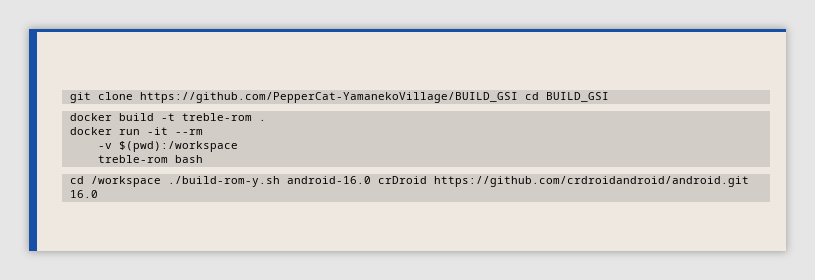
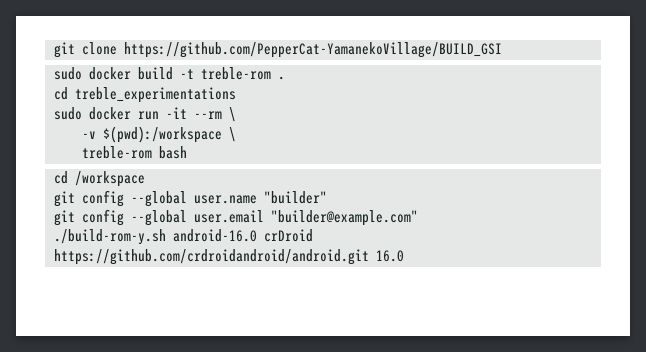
[524,92,609,102] cd BUILD_GSI // -> [53,67,82,80] // sudo
(266, 120) none -> [53,87,236,103] [53,107,82,120] cd treble_experimentations // sudo
(203, 132) none -> [228,107,236,122] \
(238, 146) none -> [228,127,236,142] \
(161, 181) none -> [53,190,327,207] [53,209,418,226] // git config --global user.name "builder" // git config --global user.email "builder@example.com" //

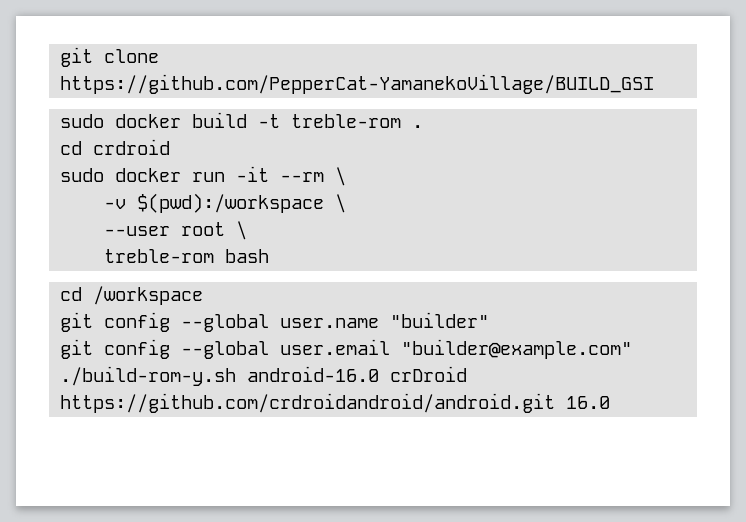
[74,87,236,103] treble_experimentations -> [93,139,171,155] crdroid
(236, 134) none -> [104,221,248,240] // --user root \

